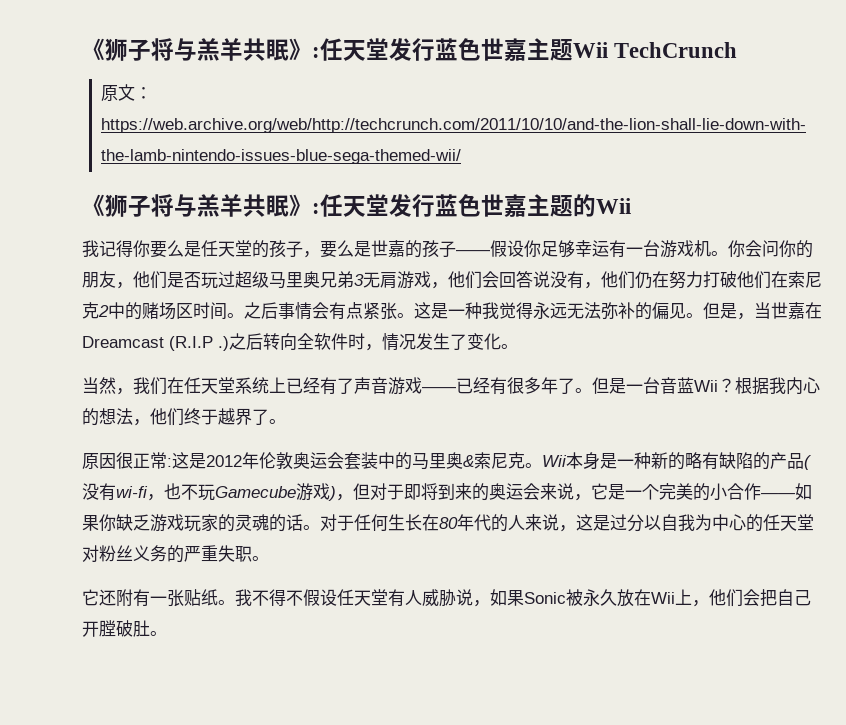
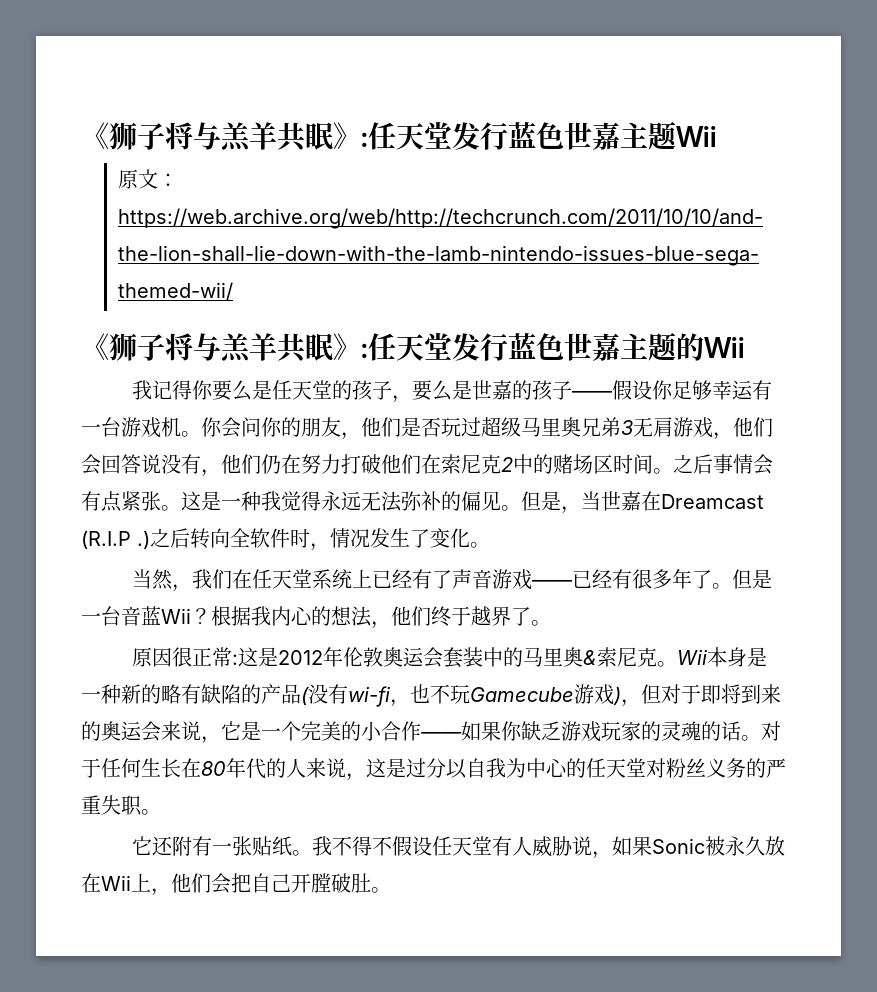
[614,42,738,58] TechCrunch -> (717, 136) none

